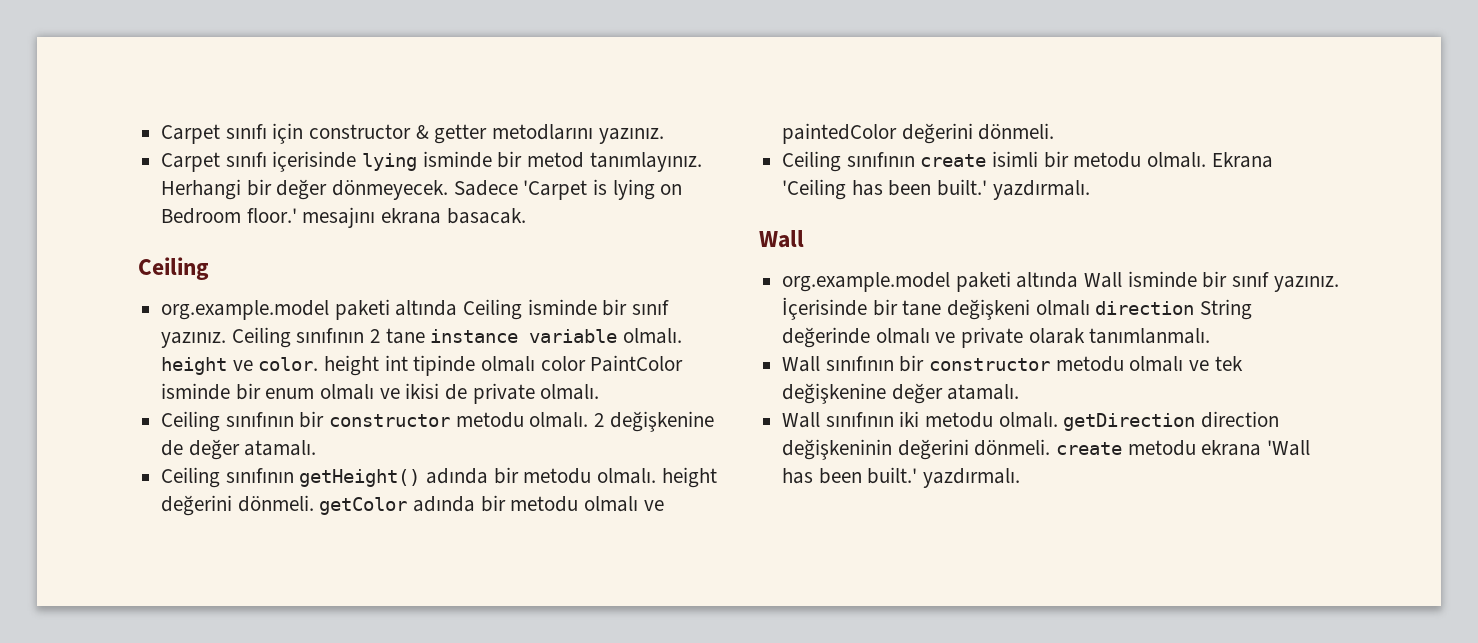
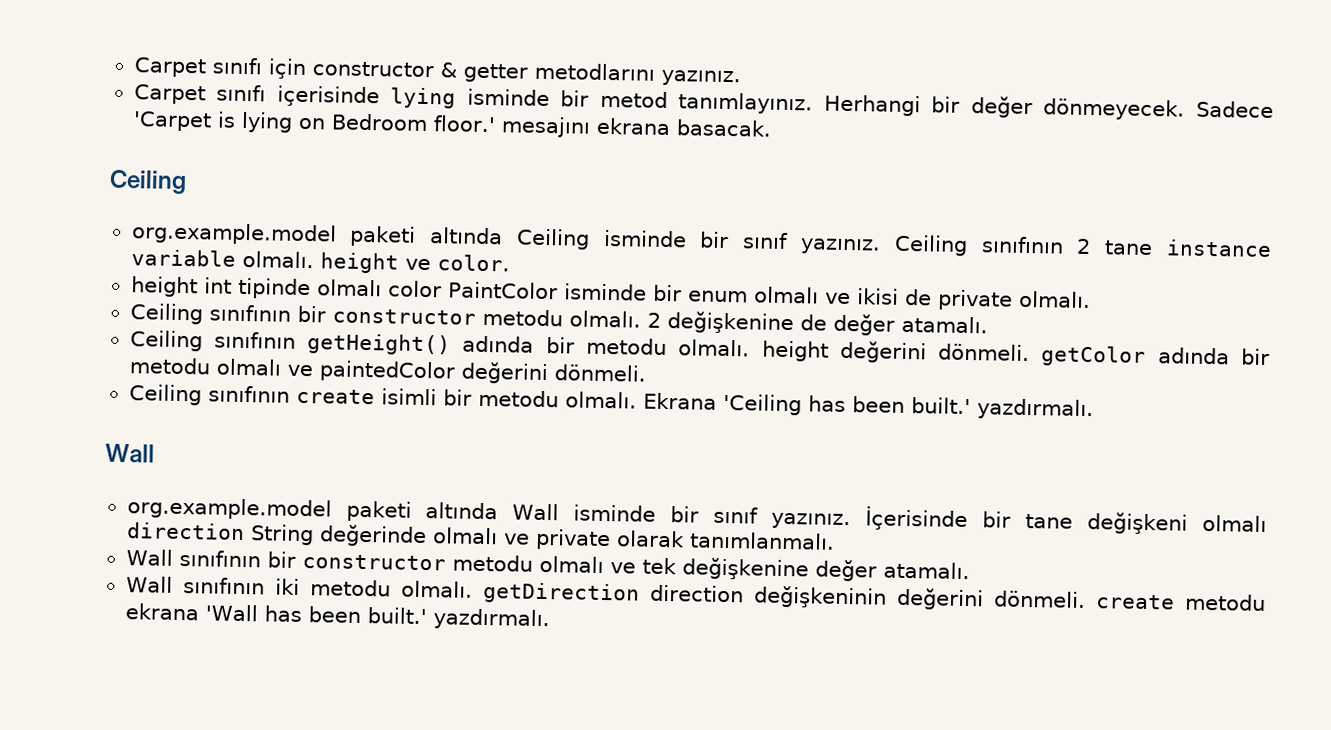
(319, 364) none -> (510, 263) //

